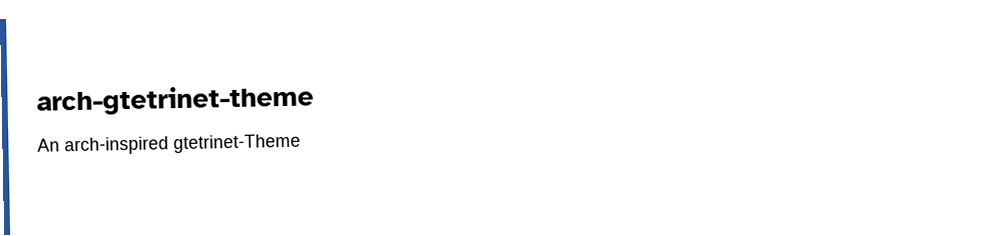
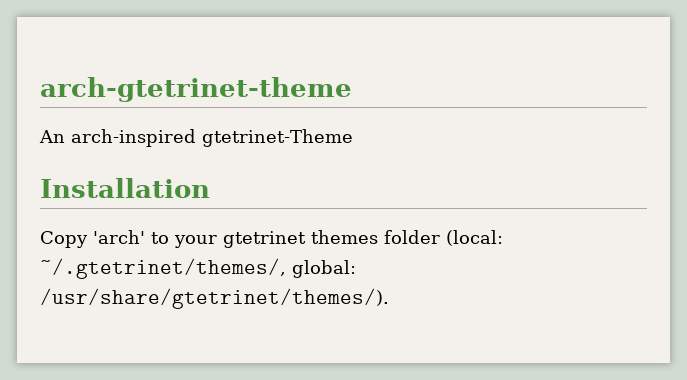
(301, 143) none -> [40,178,210,198] [40,230,503,248] [40,258,356,279] [40,288,389,309] // Installation // Copy 'arch' to your gtetrinet themes folder (local: ~/.gtetrinet/themes/, global: /usr/share/gtetrinet/themes/).

